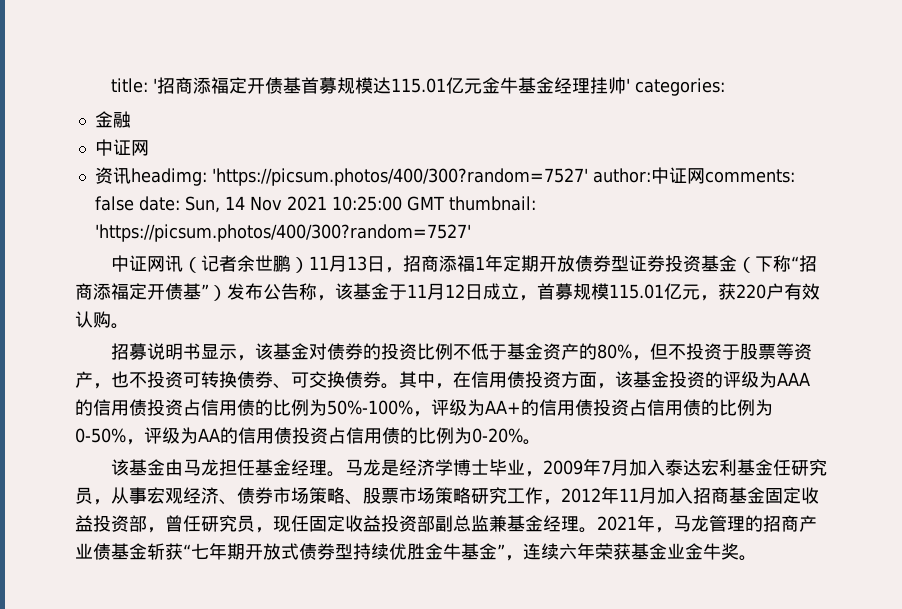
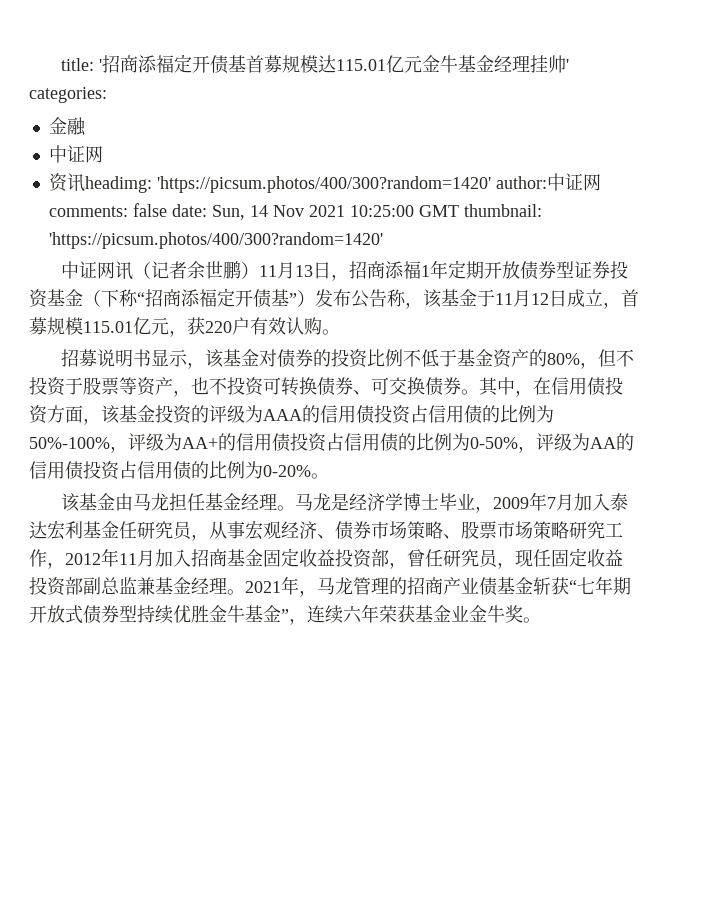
[211,168,588,186] 'https://picsum.photos/400/300?random=7527' -> [156,176,491,193] 'https://picsum.photos/400/300?random=1420'
[94,224,471,242] 'https://picsum.photos/400/300?random=7527' -> [48,232,383,249] 'https://picsum.photos/400/300?random=1420'

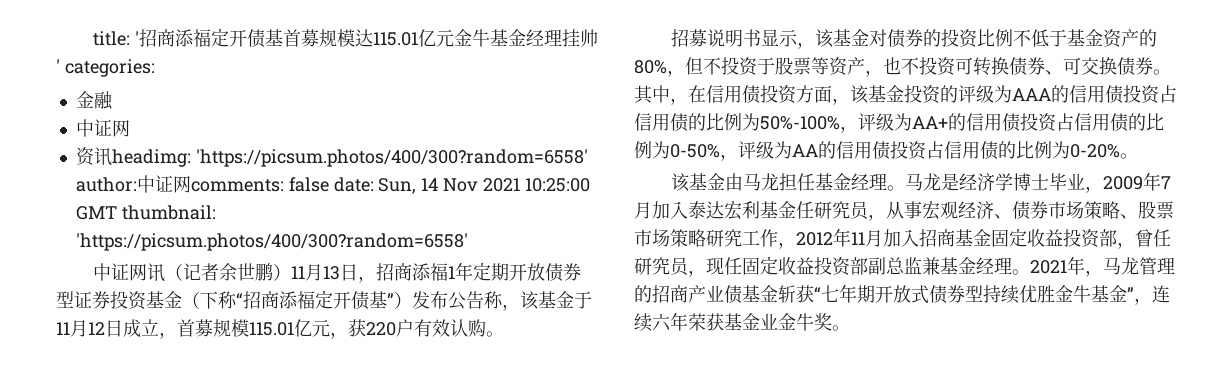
[156,176,491,193] 'https://picsum.photos/400/300?random=1420' -> [195,149,588,167] 'https://picsum.photos/400/300?random=6558'
[48,232,383,249] 'https://picsum.photos/400/300?random=1420' -> [75,233,468,251] 'https://picsum.photos/400/300?random=6558'

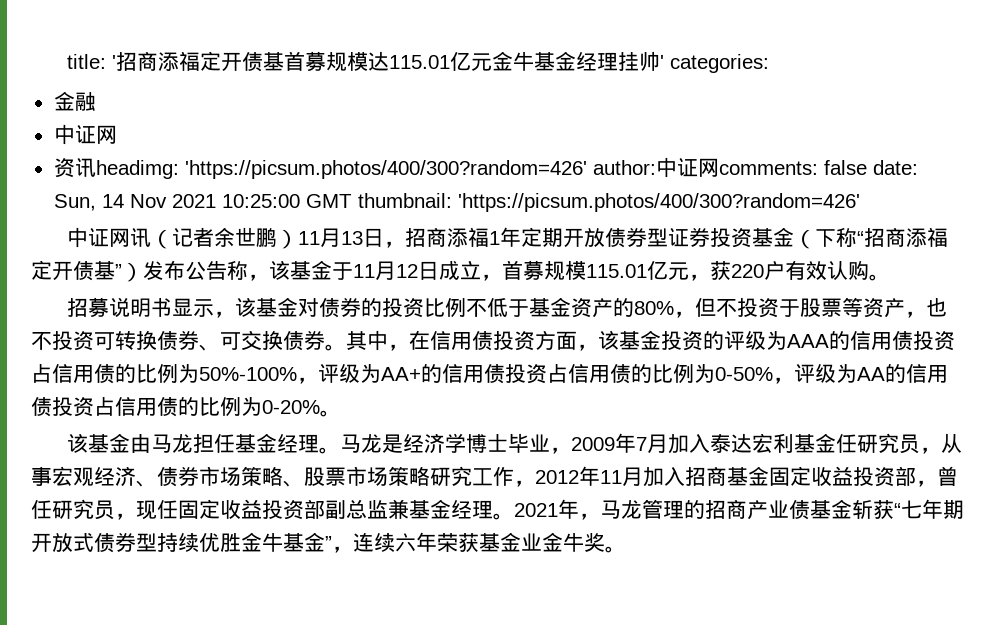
[195,149,588,167] 'https://picsum.photos/400/300?random=6558' -> [184,160,587,179] 'https://picsum.photos/400/300?random=426'
[75,233,468,251] 'https://picsum.photos/400/300?random=6558' -> [457,193,860,212] 'https://picsum.photos/400/300?random=426'

